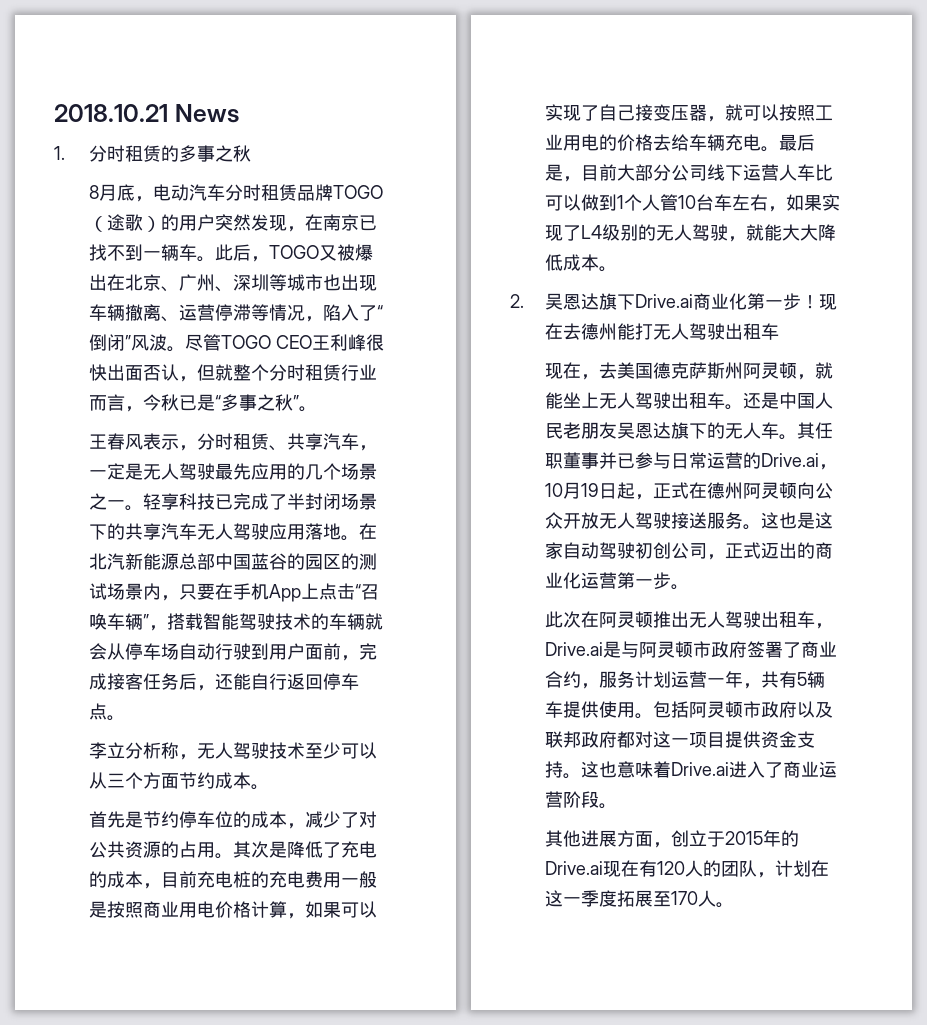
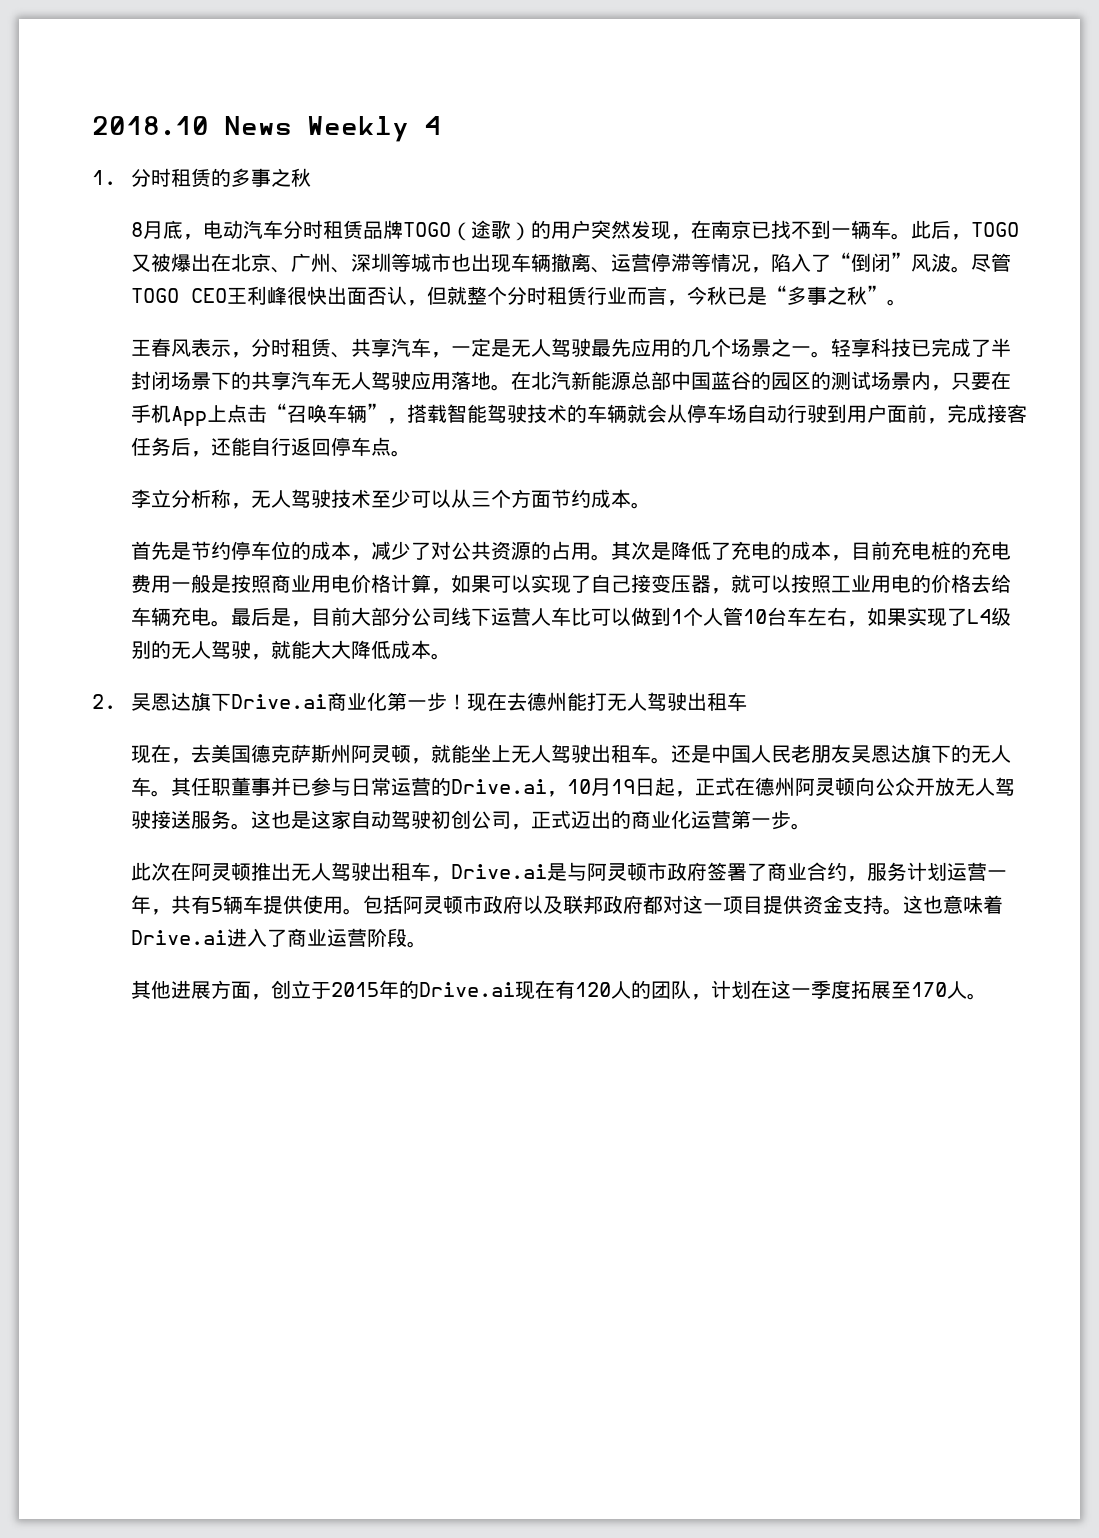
[54,104,168,122] 2018.10.21 -> [92,116,209,136] 2018.10
(239, 113) none -> [307,116,441,142] Weekly 4

